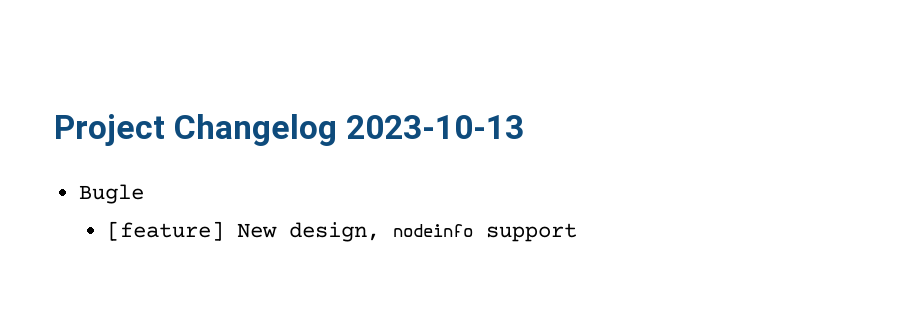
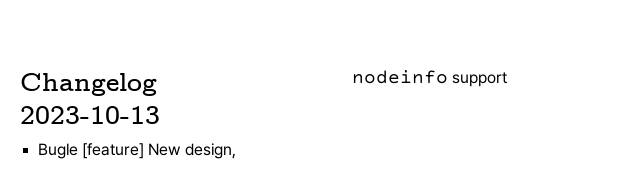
[54,114,165,146] Project -> (20, 84) none
(144, 194) // -> (78, 151) none

